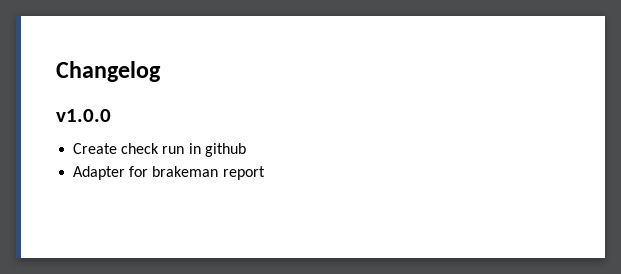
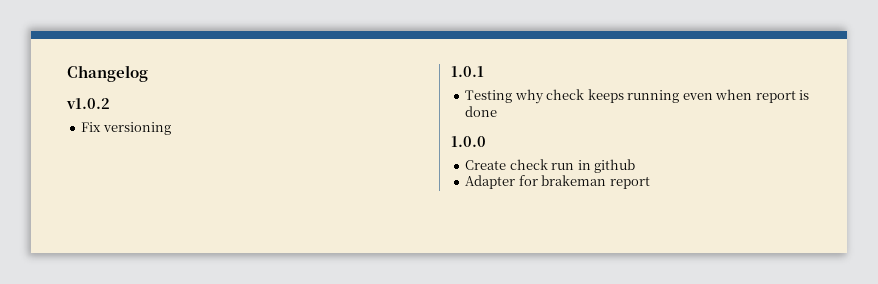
[56,109,111,122] v1.0.0 -> [66,98,110,109] [81,122,171,135] [451,66,484,77] [465,89,810,104] [465,106,498,117] [451,136,486,147] v1.0.2 // Fix versioning // 1.0.1 // Testing why check keeps running even when report is done // 1.0.0

